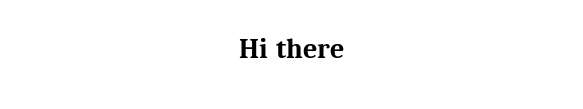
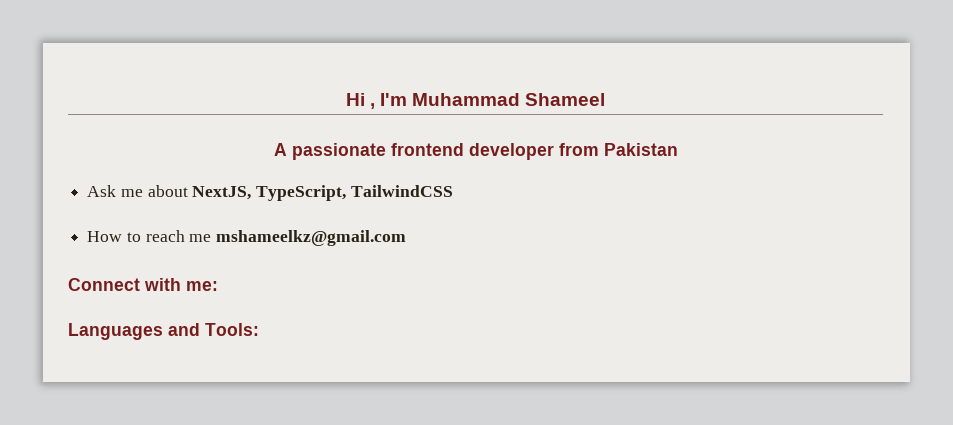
[275,38,344,58] there -> [369,93,606,109] [273,143,678,160] [87,185,453,201] [87,230,407,246] [68,278,218,291] [68,323,259,340] , I'm Muhammad Shameel // A passionate frontend developer from Pakistan // Ask me about NextJS, TypeScript, TailwindCSS // How to reach me mshameelkz@gmail.com // Connect with me: // Languages and Tools:

